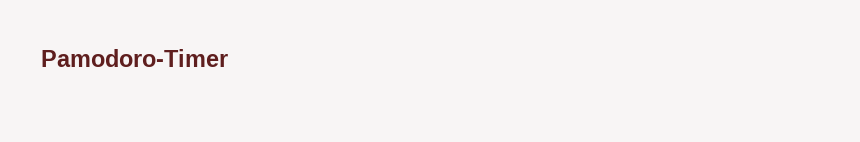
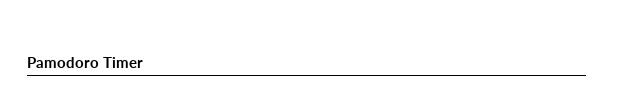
[41,49,228,67] Pamodoro-Timer -> [27,57,144,68] Pamodoro Timer

